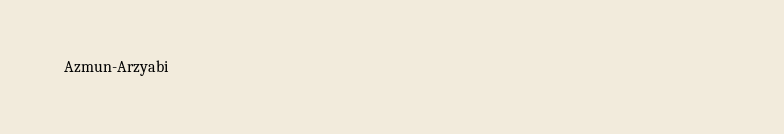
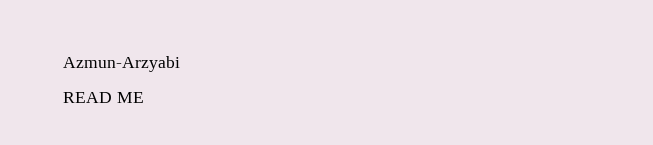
(169, 68) none -> [63,92,144,103] // READ ME

